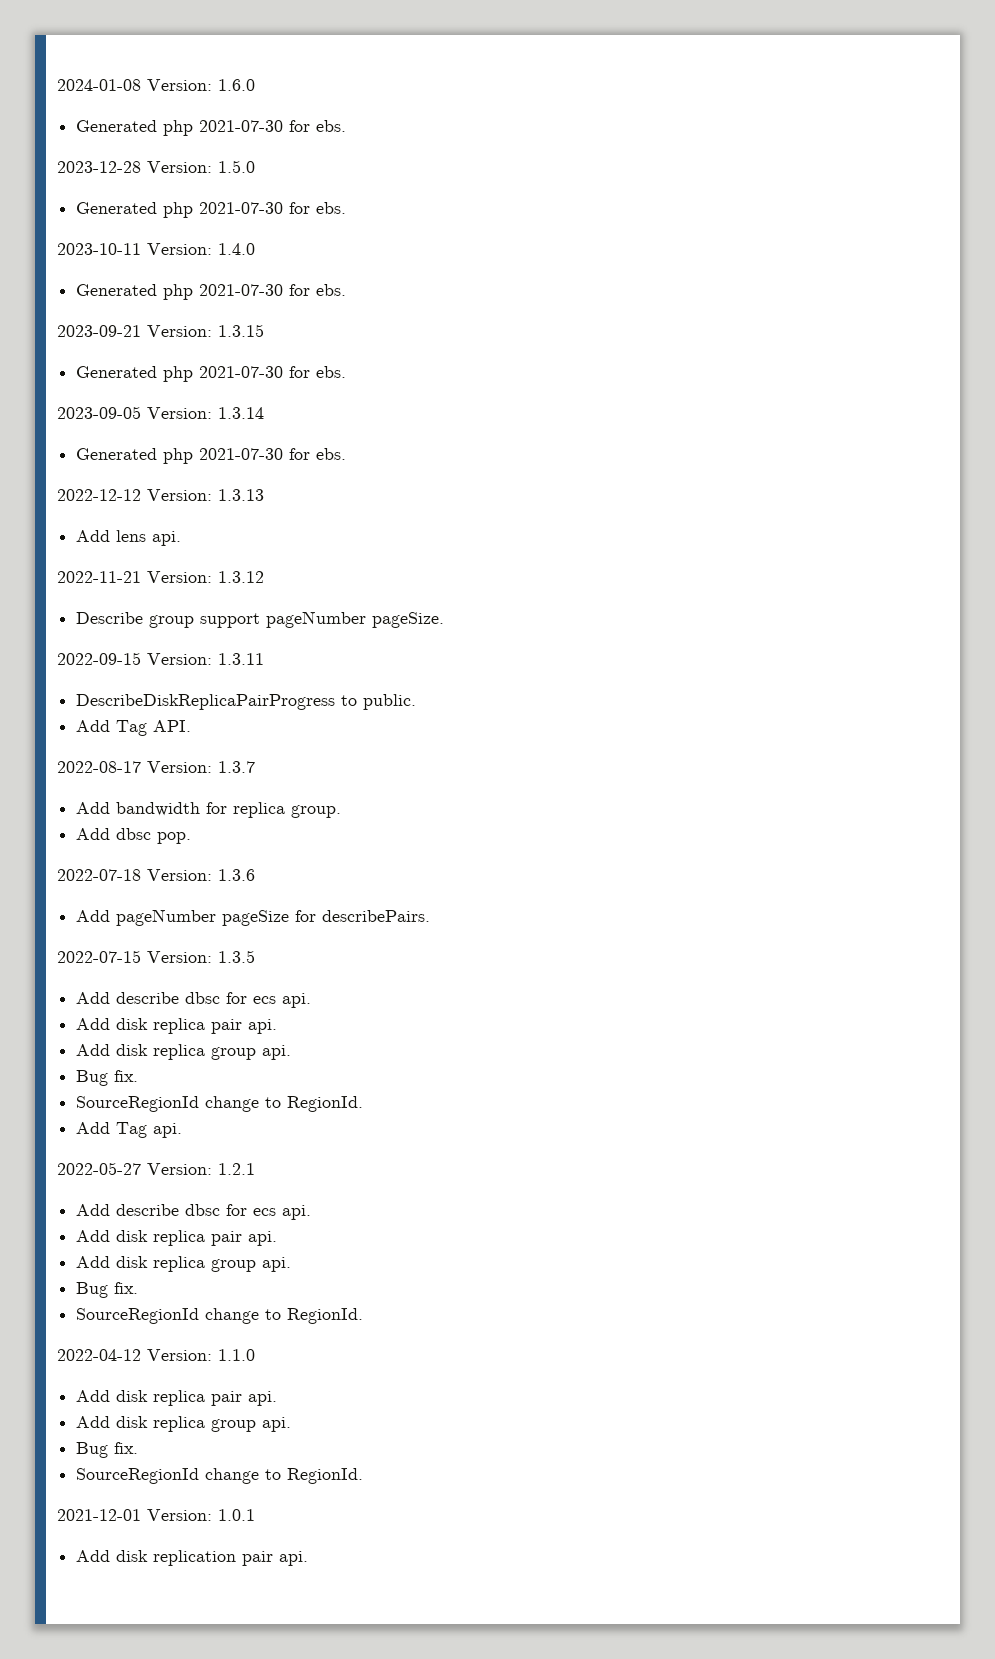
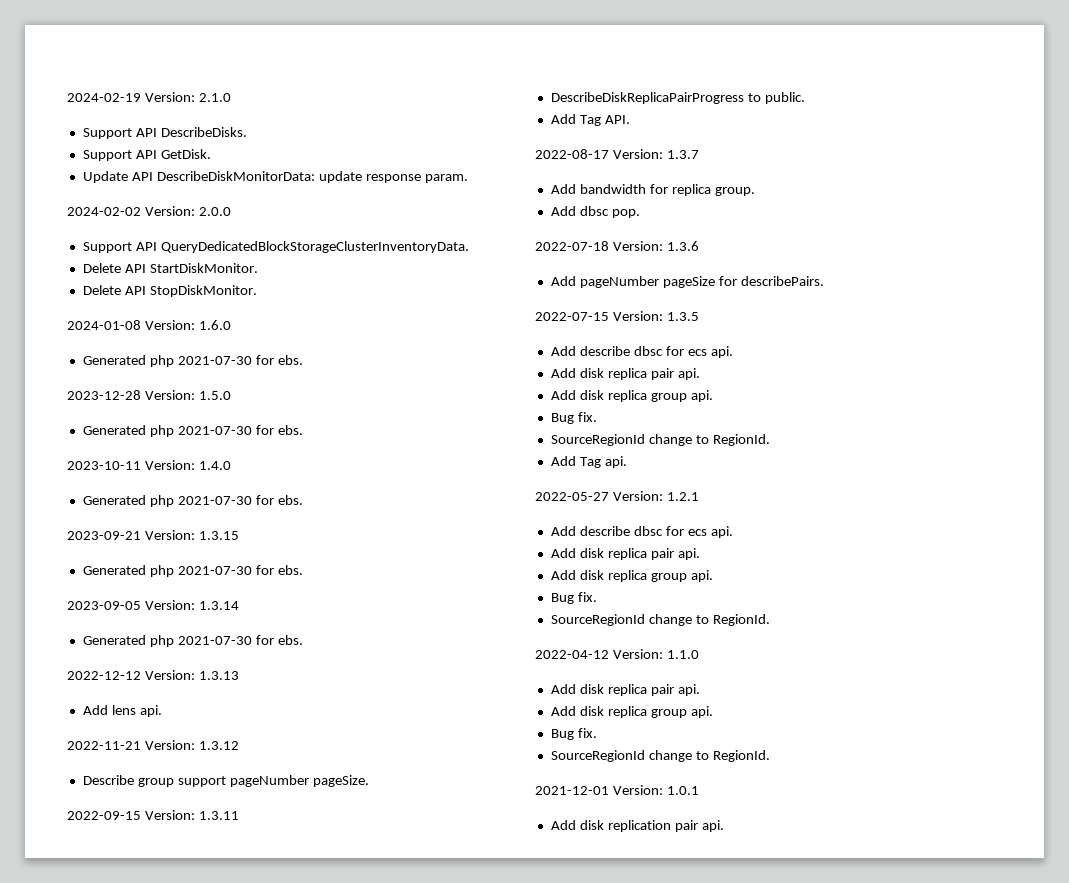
(57, 85) none -> [67,92,231,102] [82,127,247,139] [82,149,211,161] [82,171,468,183] [67,206,231,216] [82,241,469,253] [82,263,258,273] [82,285,257,297] 2024-02-19 Version: 2.1.0 // Support API DescribeDisks. // Support API GetDisk. // Update API DescribeDiskMonitorData: update response param. // 2024-02-02 Version: 2.0.0 // Support API QueryDedicatedBlockStorageClusterInventoryData. // Delete API StartDiskMonitor. // Delete API StopDiskMonitor. //

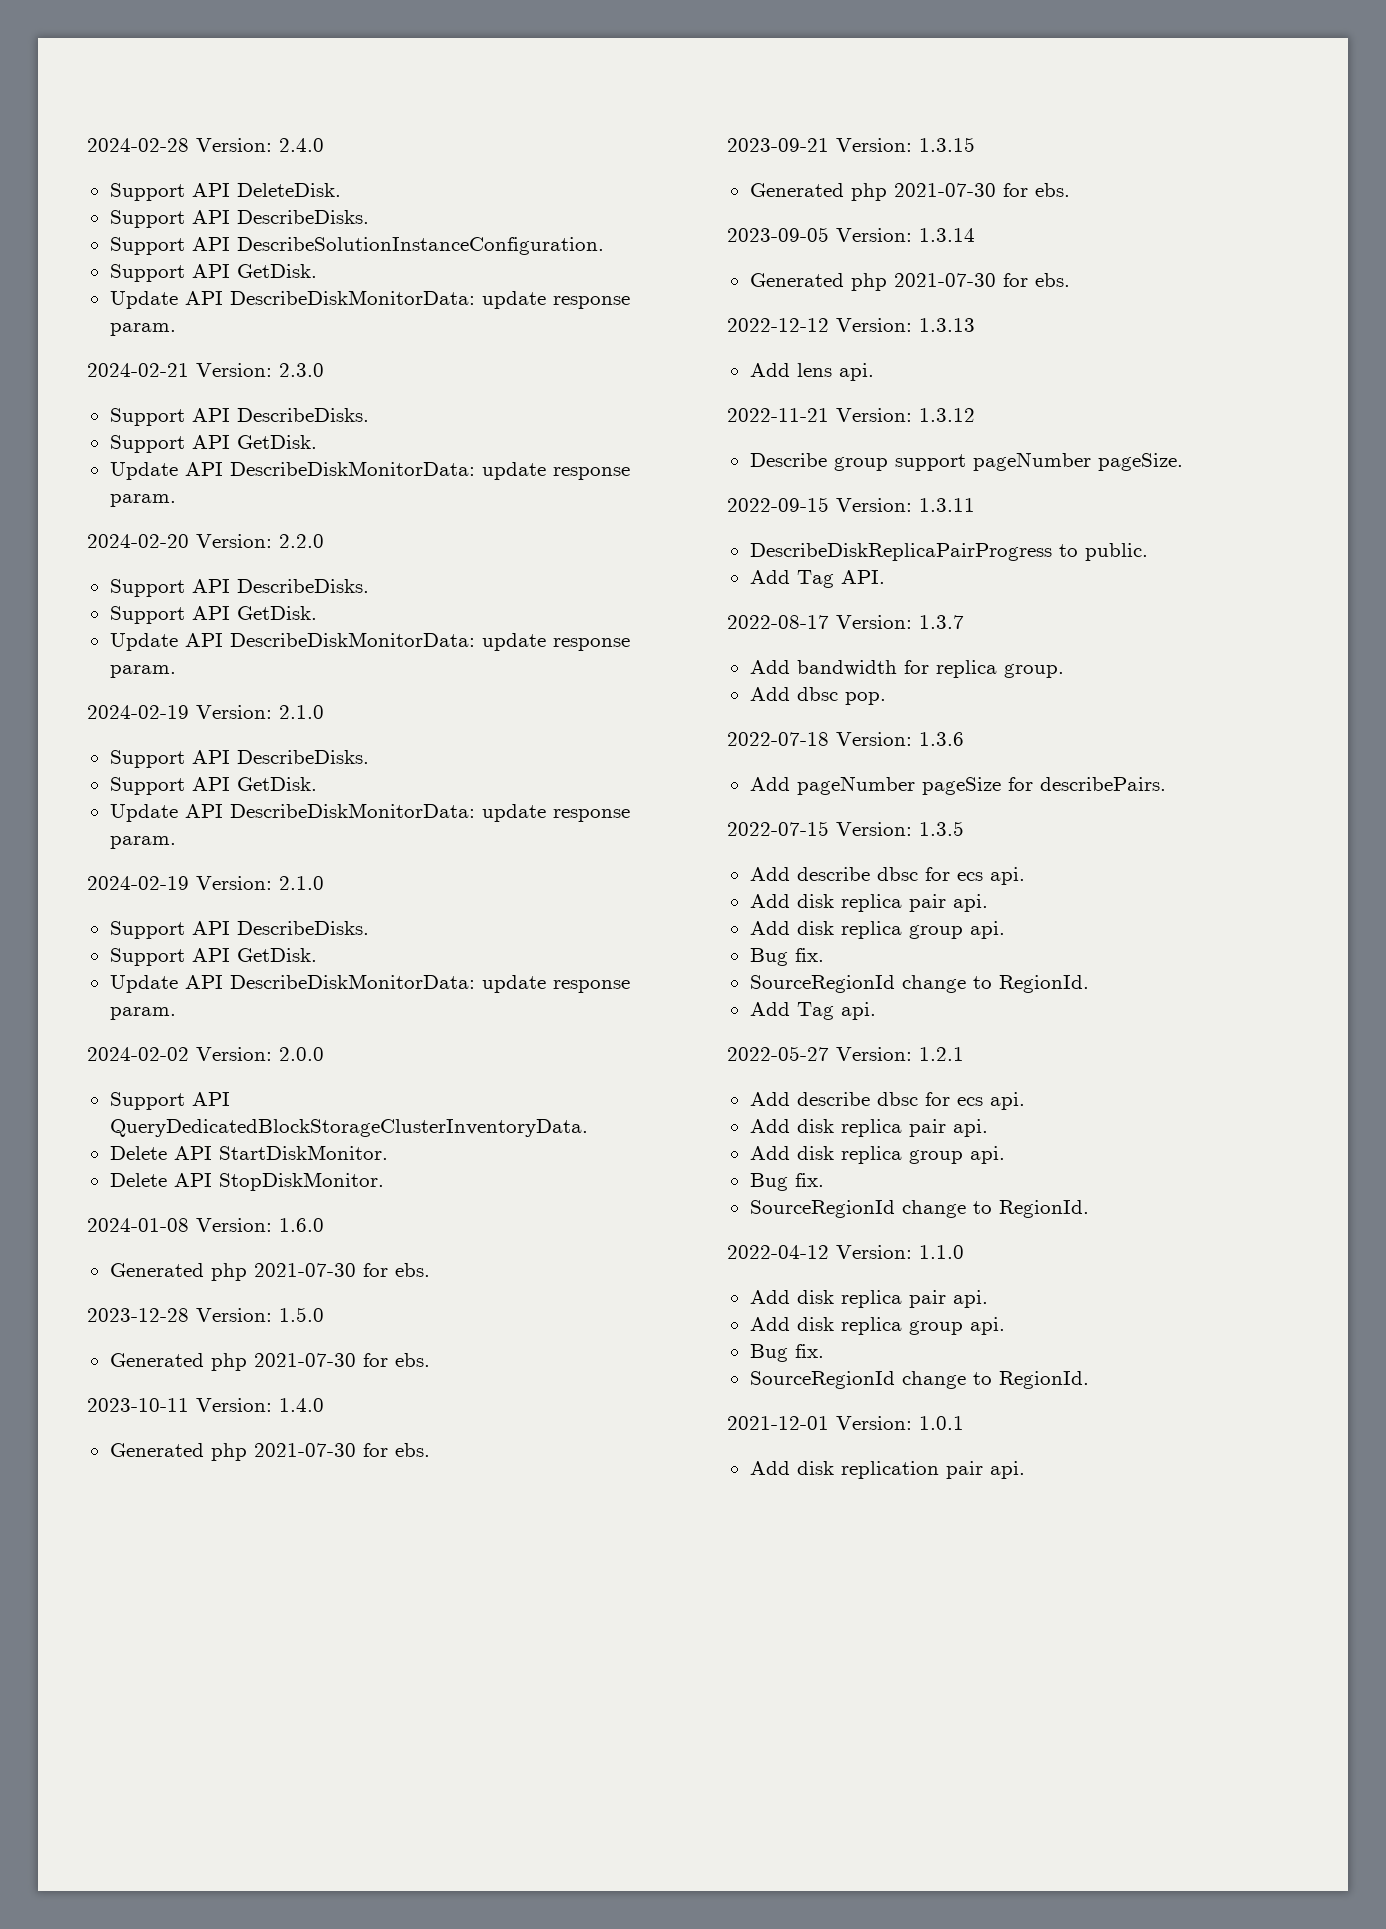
(67, 97) none -> [87,138,324,152] [109,183,341,201] [109,210,369,228] [109,237,604,255] [109,264,317,282] [109,290,630,309] [109,323,176,336] [87,363,324,377] [109,408,369,426] [109,435,317,453] [109,461,630,480] [109,494,176,507] [87,534,324,548] [109,579,369,597] [109,606,317,624] [109,632,630,651] [109,665,176,678] [87,705,324,719] [109,750,369,768] [109,777,317,795] [109,803,630,822] [109,836,176,849] 2024-02-28 Version: 2.4.0 // Support API DeleteDisk. // Support API DescribeDisks. // Support API DescribeSolutionInstanceConfiguration. // Support API GetDisk. // Update API DescribeDiskMonitorData: update response param. // 2024-02-21 Version: 2.3.0 // Support API DescribeDisks. // Support API GetDisk. // Update API DescribeDiskMonitorData: update response param. // 2024-02-20 Version: 2.2.0 // Support API DescribeDisks. // Support API GetDisk. // Update API DescribeDiskMonitorData: update response param. // 2024-02-19 Version: 2.1.0 // Support API DescribeDisks. // Support API GetDisk. // Update API DescribeDiskMonitorData: update response param. //

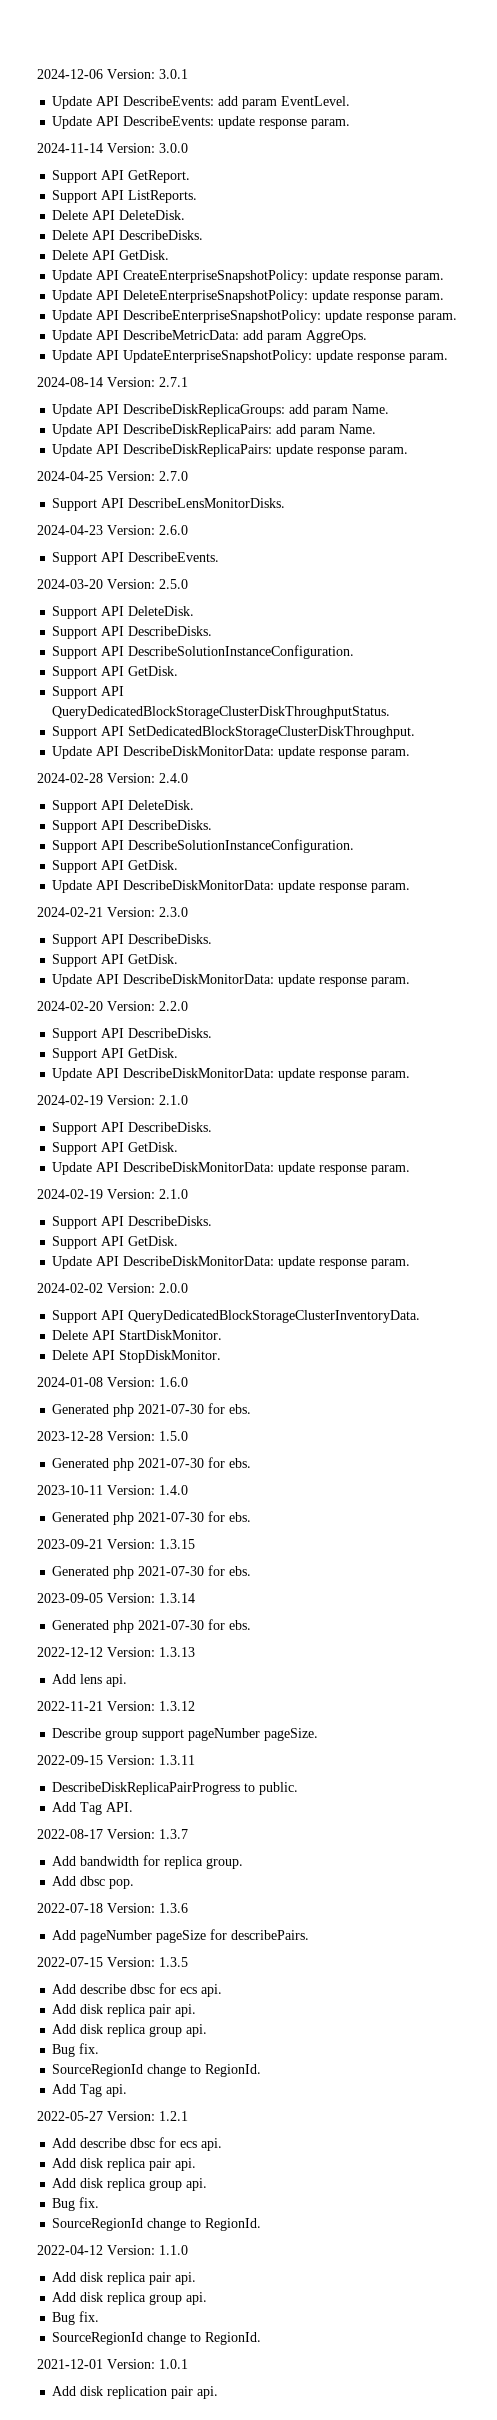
(87, 145) none -> [37,69,188,79] [52,96,351,109] [52,116,351,129] [37,143,188,153] [52,170,191,183] [52,190,198,203] [52,210,186,220] [52,230,204,240] [52,250,170,260] [52,270,445,283] [52,290,445,303] [52,310,458,323] [52,330,368,343] [52,350,449,363] [37,377,188,387] [52,404,390,417] [52,424,377,437] [52,444,409,457] [37,471,188,481] [52,498,286,511] [37,525,188,535] [52,552,220,565] [37,579,188,589] [52,606,195,619] [52,626,213,639] [52,645,355,659] [52,666,179,679] [52,686,125,699] [52,706,391,719] [52,726,416,739] [52,746,411,759] 2024-12-06 Version: 3.0.1 // Update API DescribeEvents: add param EventLevel. // Update API DescribeEvents: update response param. // 2024-11-14 Version: 3.0.0 // Support API GetReport. // Support API ListReports. // Delete API DeleteDisk. // Delete API DescribeDisks. // Delete API GetDisk. // Update API CreateEnterpriseSnapshotPolicy: update response param. // Update API DeleteEnterpriseSnapshotPolicy: update response param. // Update API DescribeEnterpriseSnapshotPolicy: update response param. // Update API DescribeMetricData: add param AggreOps. // Update API UpdateEnterpriseSnapshotPolicy: update response param. // 2024-08-14 Version: 2.7.1 // Update API DescribeDiskReplicaGroups: add param Name. // Update API DescribeDiskReplicaPairs: add param Name. // Update API DescribeDiskReplicaPairs: update response param. // 2024-04-25 Version: 2.7.0 // Support API DescribeLensMonitorDisks. // 2024-04-23 Version: 2.6.0 // Support API DescribeEvents. // 2024-03-20 Version: 2.5.0 // Support API DeleteDisk. // Support API DescribeDisks. // Support API DescribeSolutionInstanceConfiguration. // Support API GetDisk. // Support API QueryDedicatedBlockStorageClusterDiskThroughputStatus. // Support API SetDedicatedBlockStorageClusterDiskThroughput. // Update API DescribeDiskMonitorData: update response param. //

